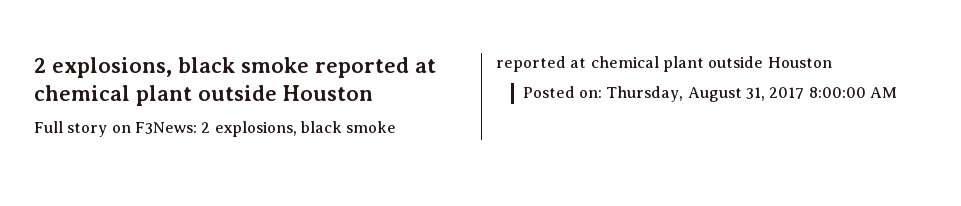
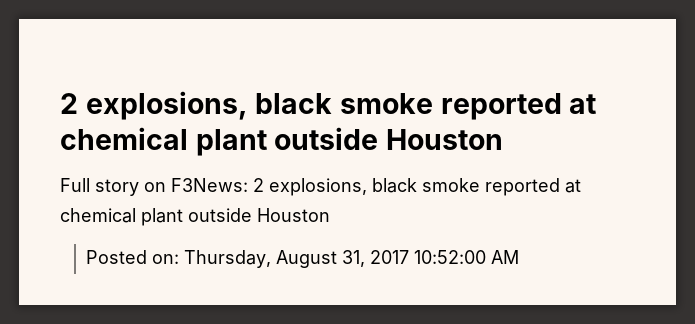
[808,87,866,98] 8:00:00 -> [414,250,487,264] 10:52:00

